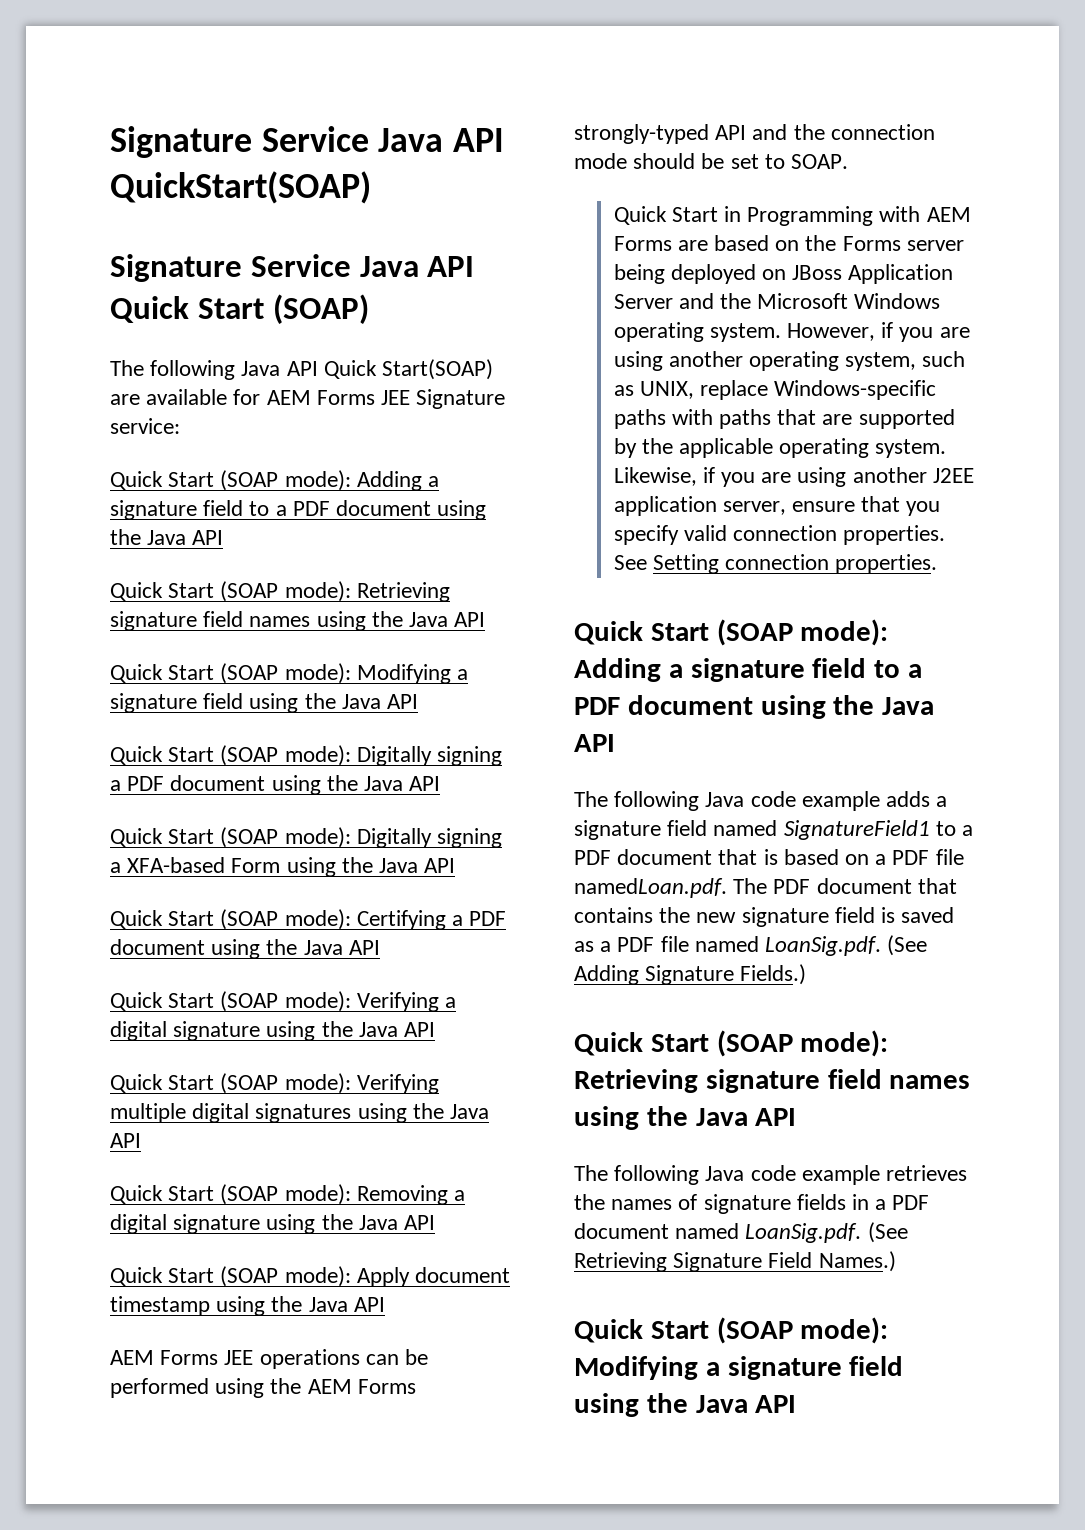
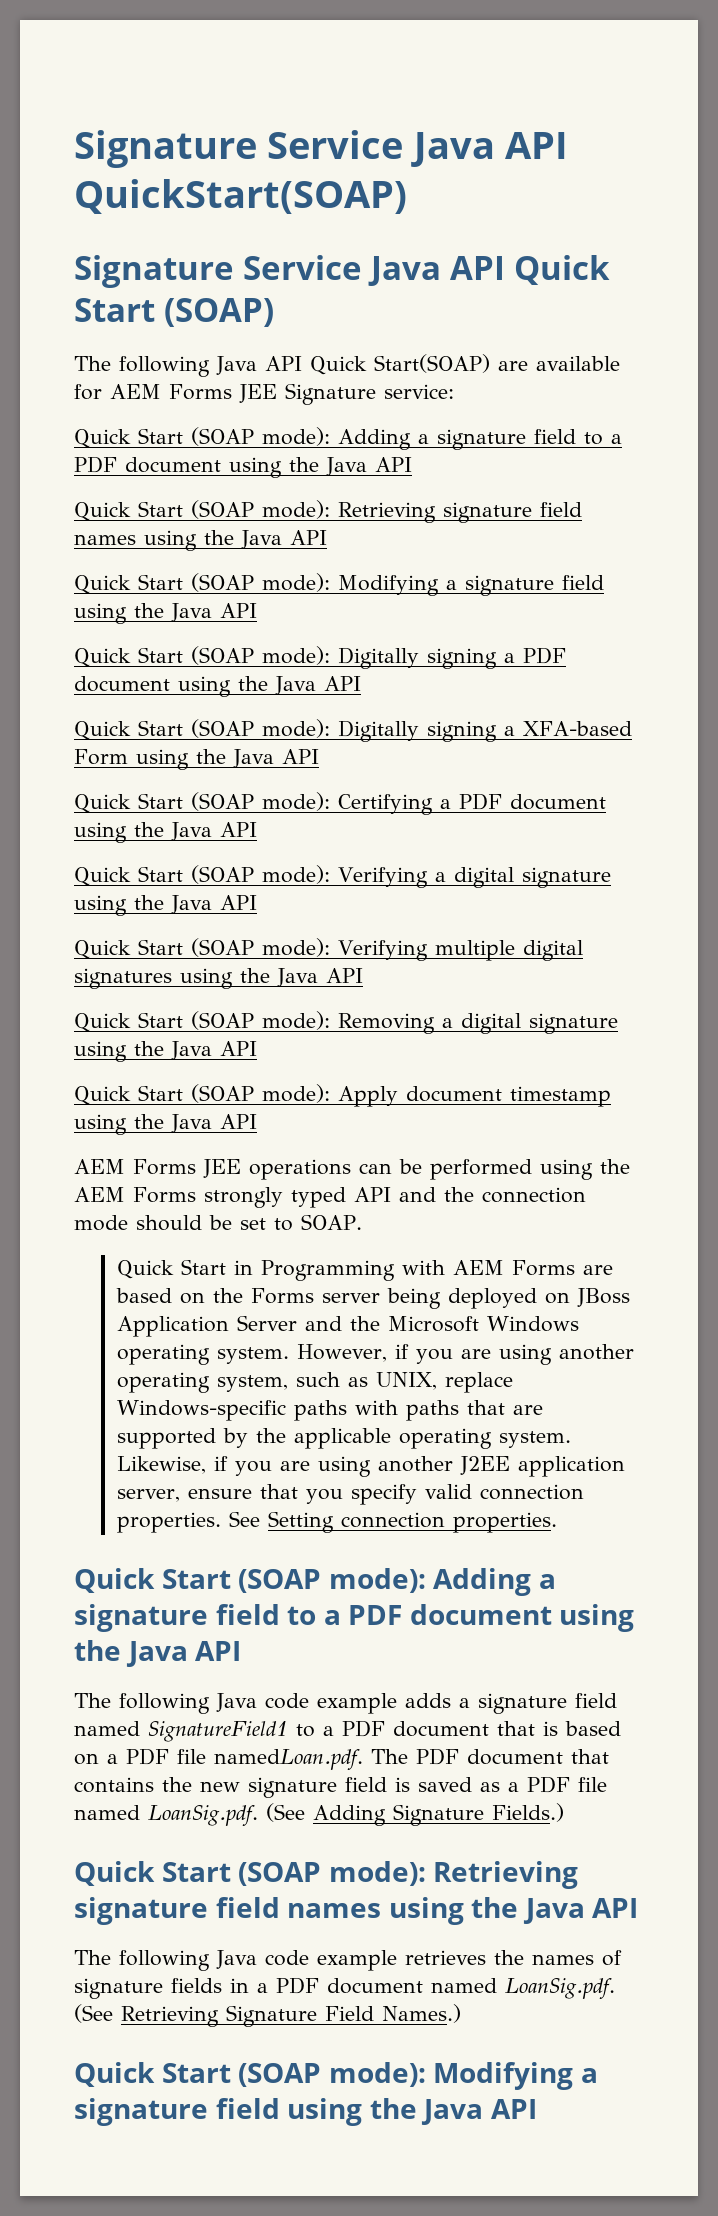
[574,124,709,144] strongly-typed -> [204,1187,346,1208] strongly typed

